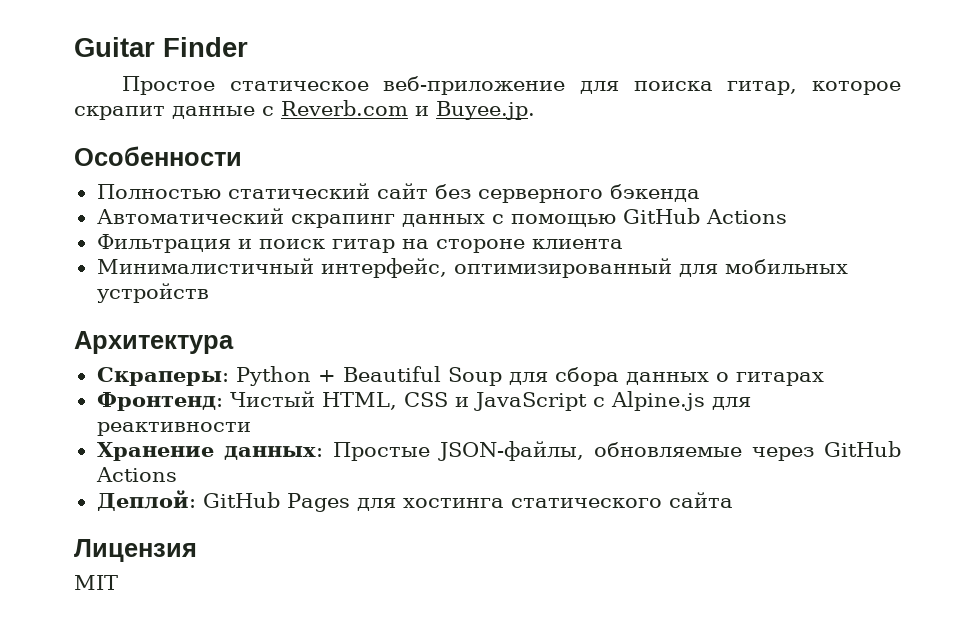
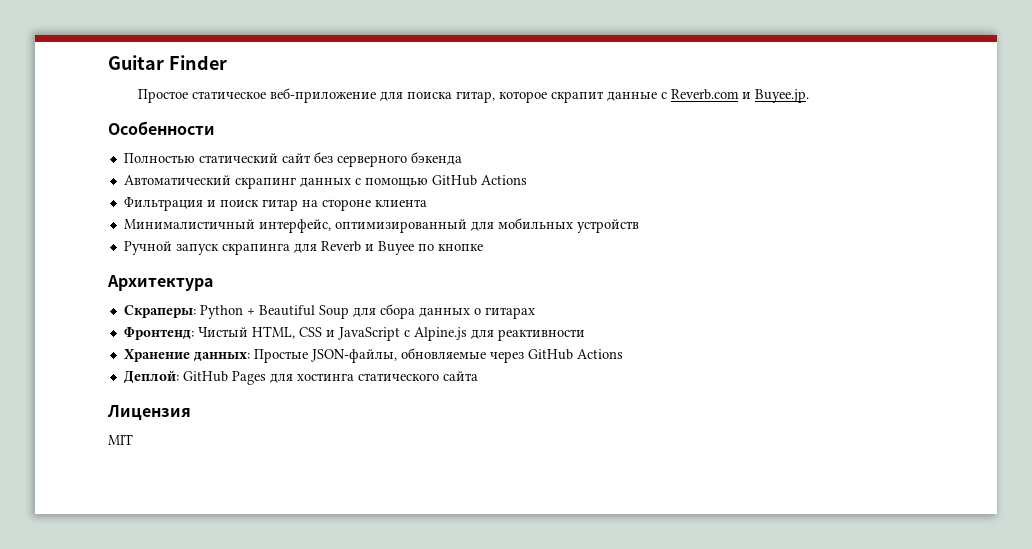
(209, 293) none -> [123,241,483,255] // Ручной запуск скрапинга для Reverb и Buyee по кнопке

